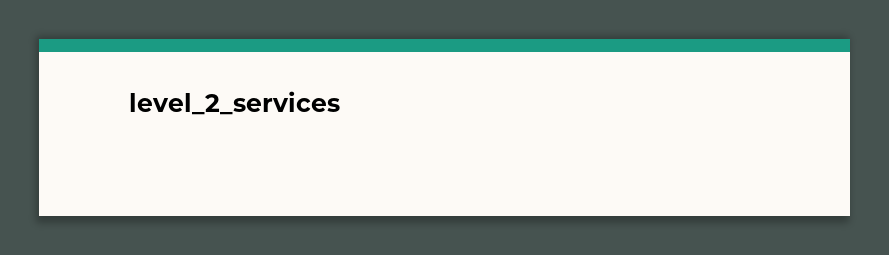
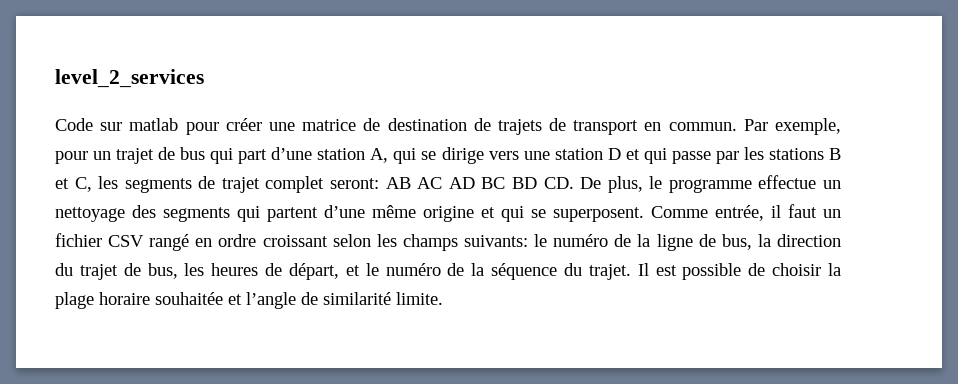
(340, 103) none -> [55,118,841,135] [55,147,842,164] [55,175,841,193] [55,204,841,222] [55,233,841,251] [55,263,841,280] [55,292,443,309] // Code sur matlab pour créer une matrice de destination de trajets de transport en commun. Par exemple, pour un trajet de bus qui part d’une station A, qui se dirige vers une station D et qui passe par les stations B et C, les segments de trajet complet seront: AB AC AD BC BD CD. De plus, le programme effectue un nettoyage des segments qui partent d’une même origine et qui se superposent. Comme entrée, il faut un fichier CSV rangé en ordre croissant selon les champs suivants: le numéro de la ligne de bus, la direction du trajet de bus, les heures de départ, et le numéro de la séquence du trajet. Il est possible de choisir la plage horaire souhaitée et l’angle de similarité limite.

